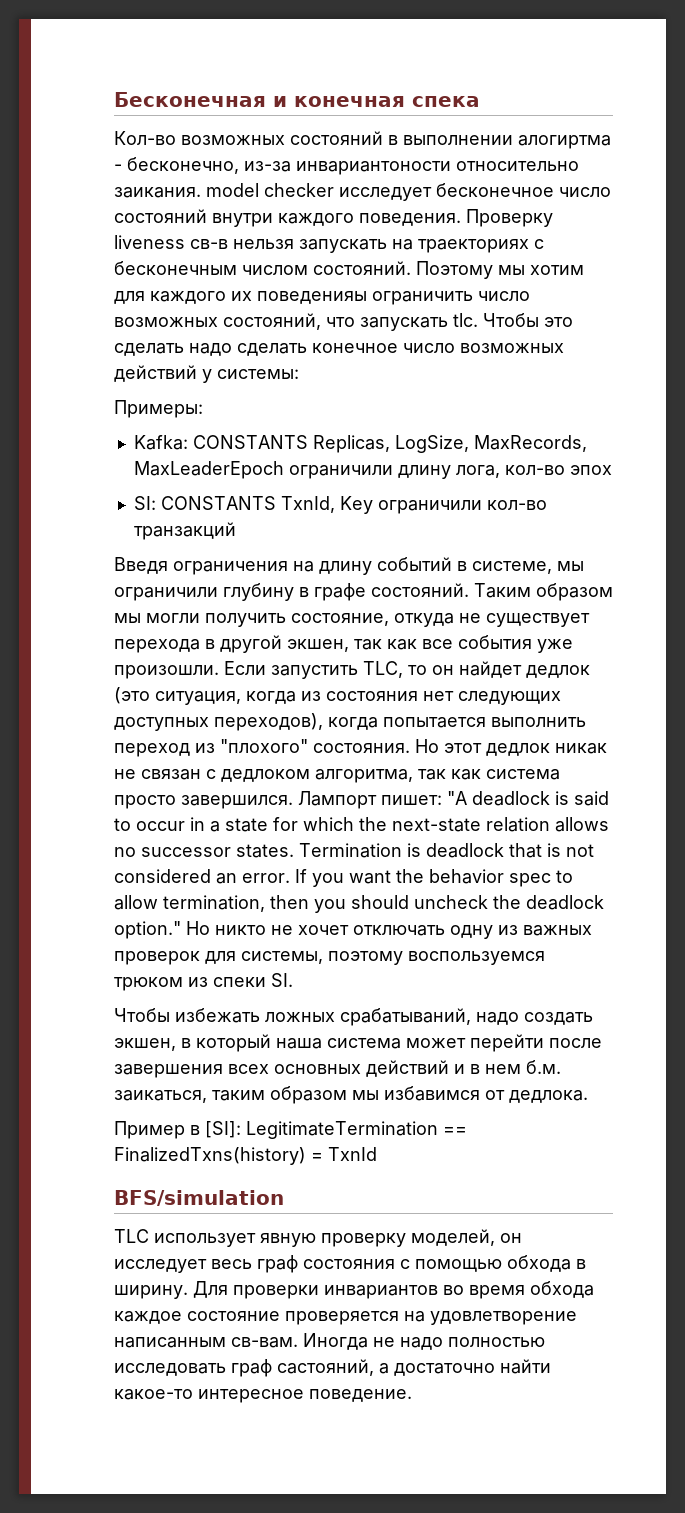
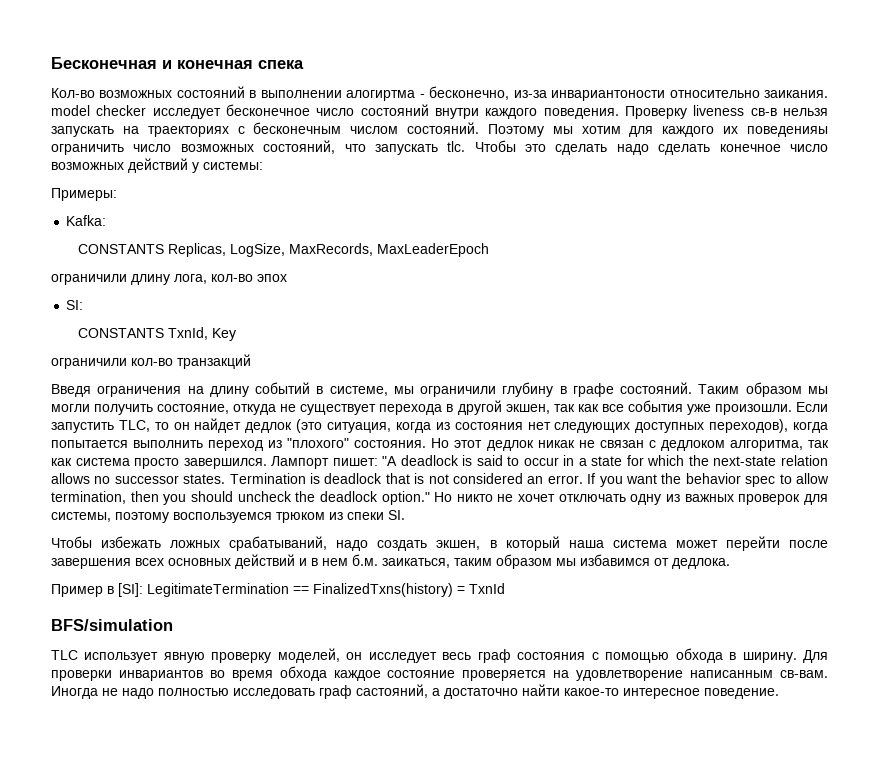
(188, 442) none -> (107, 220) //
(284, 470) none -> (489, 250) //
(156, 503) none -> (84, 305) //
(373, 505) none -> (236, 334) //

